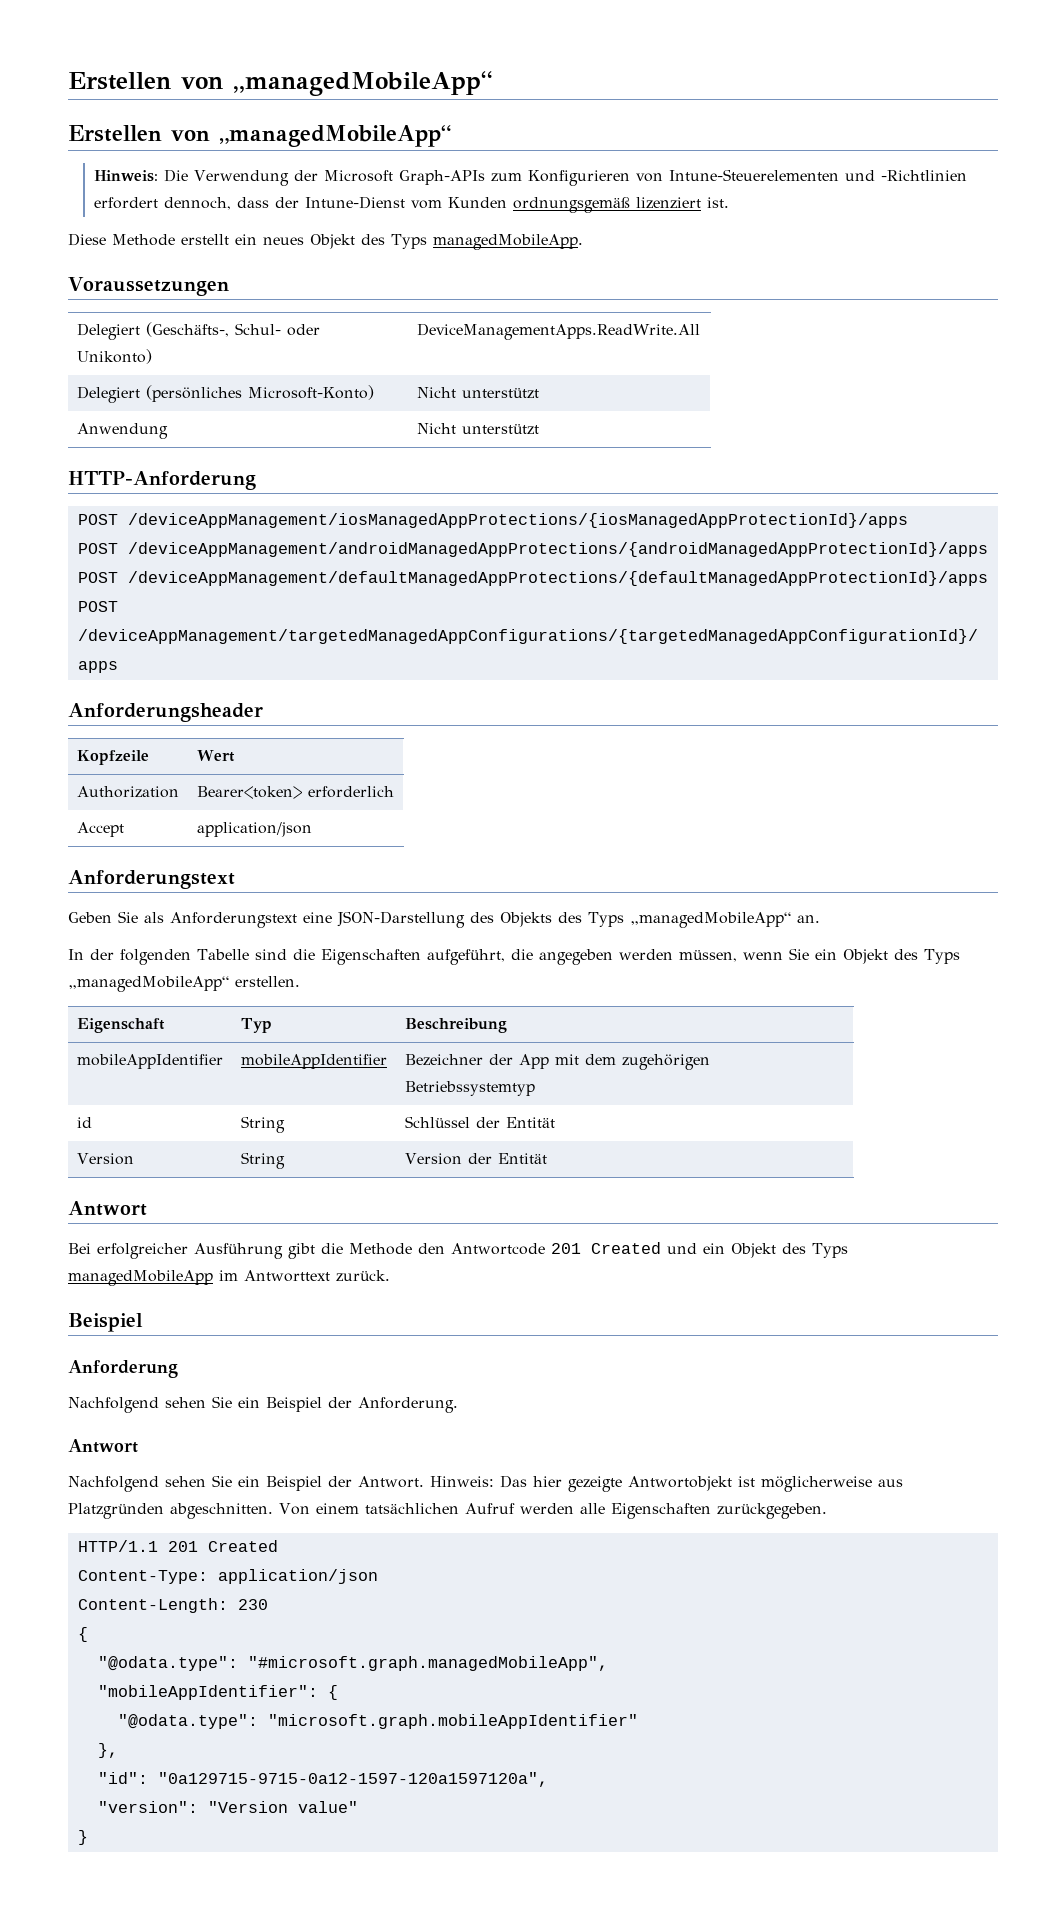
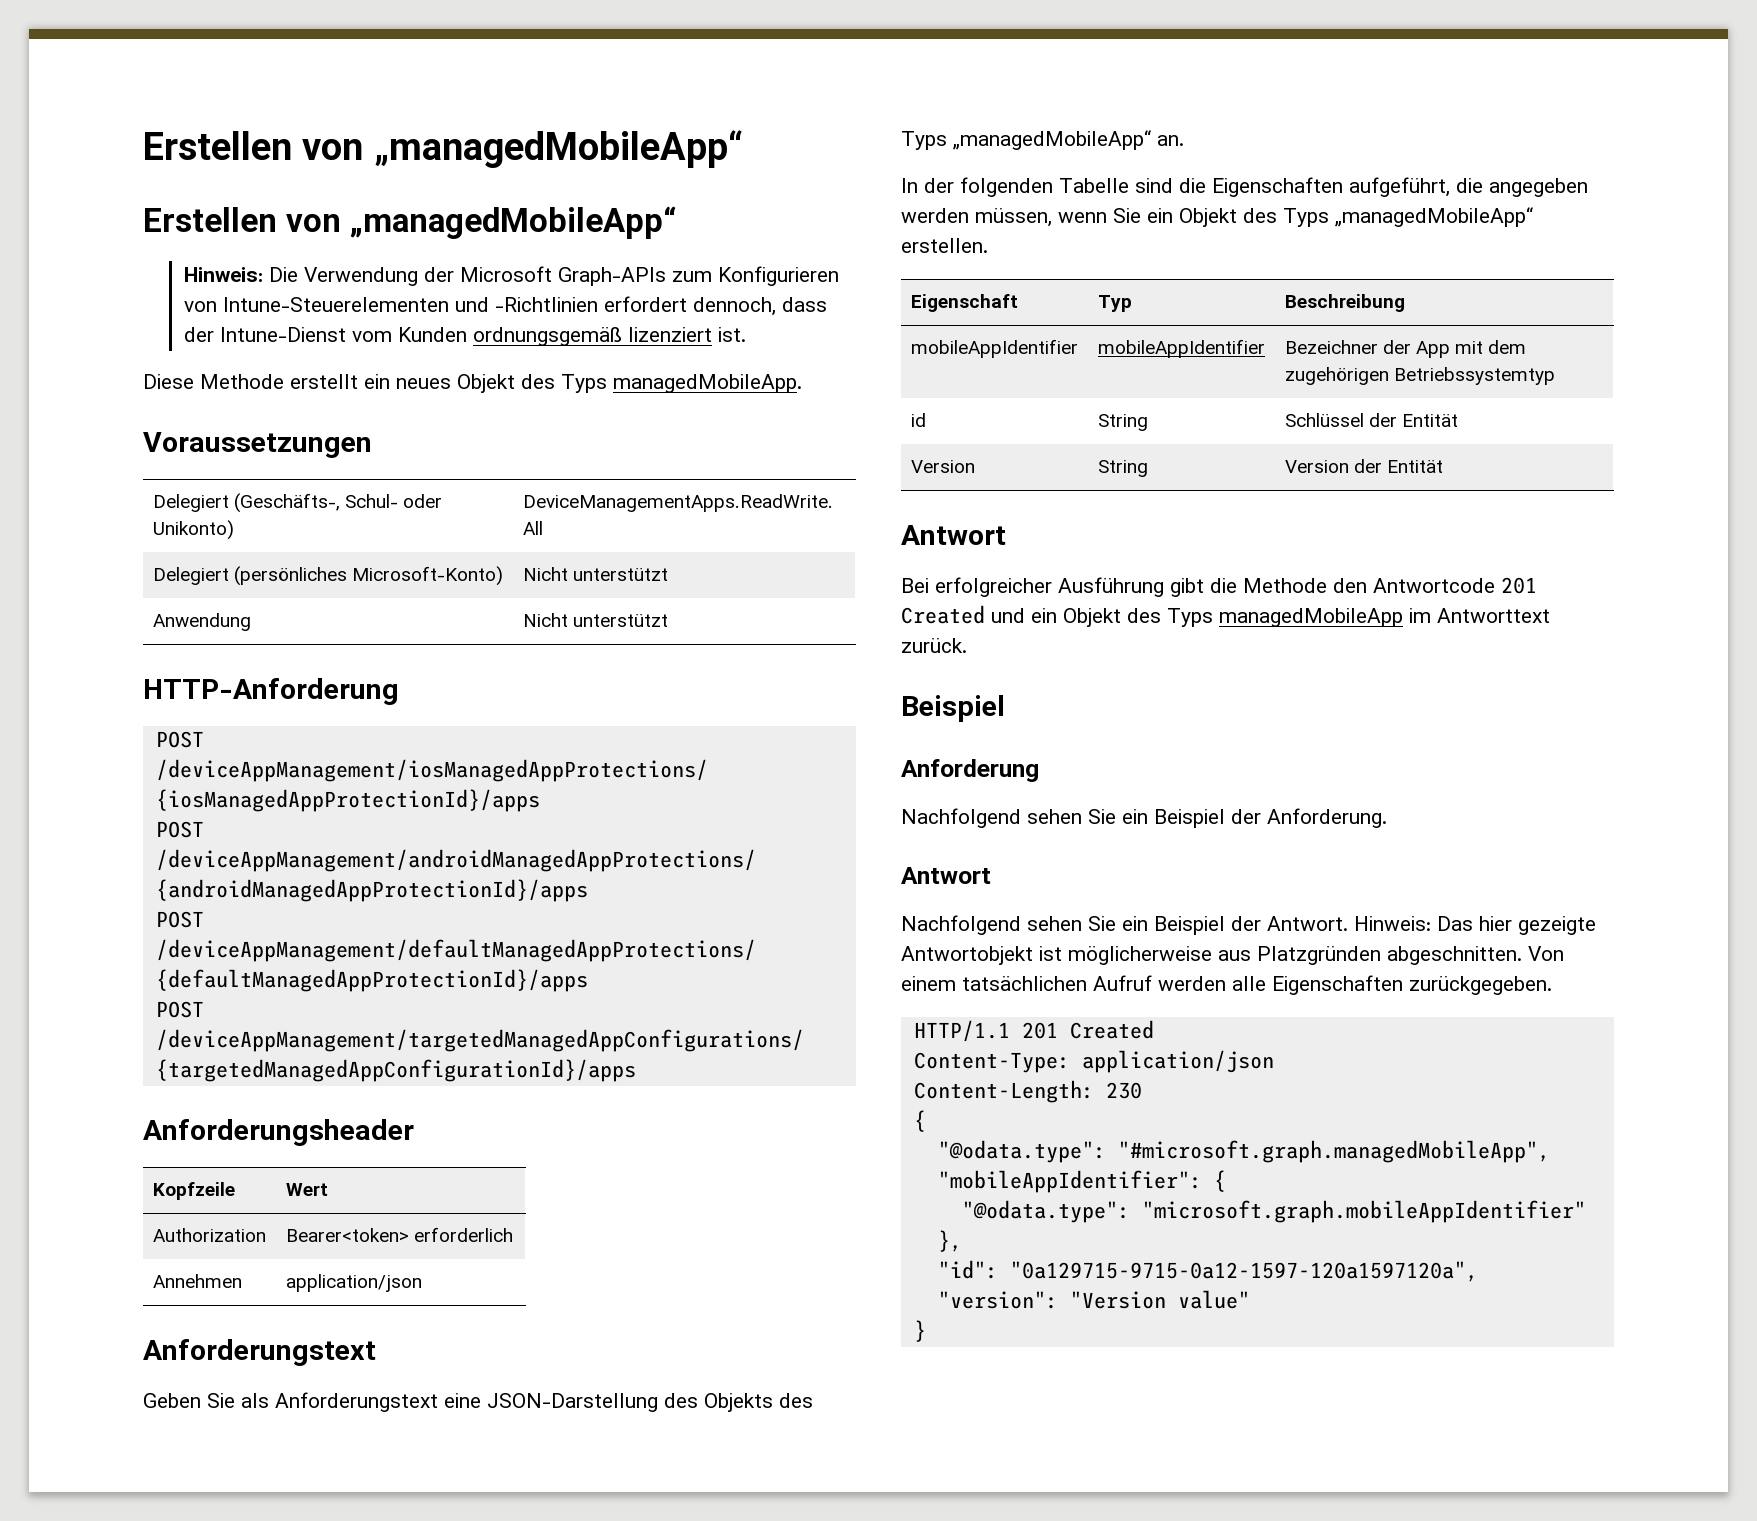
[76,822,124,837] Accept -> [152,1274,242,1288] Annehmen

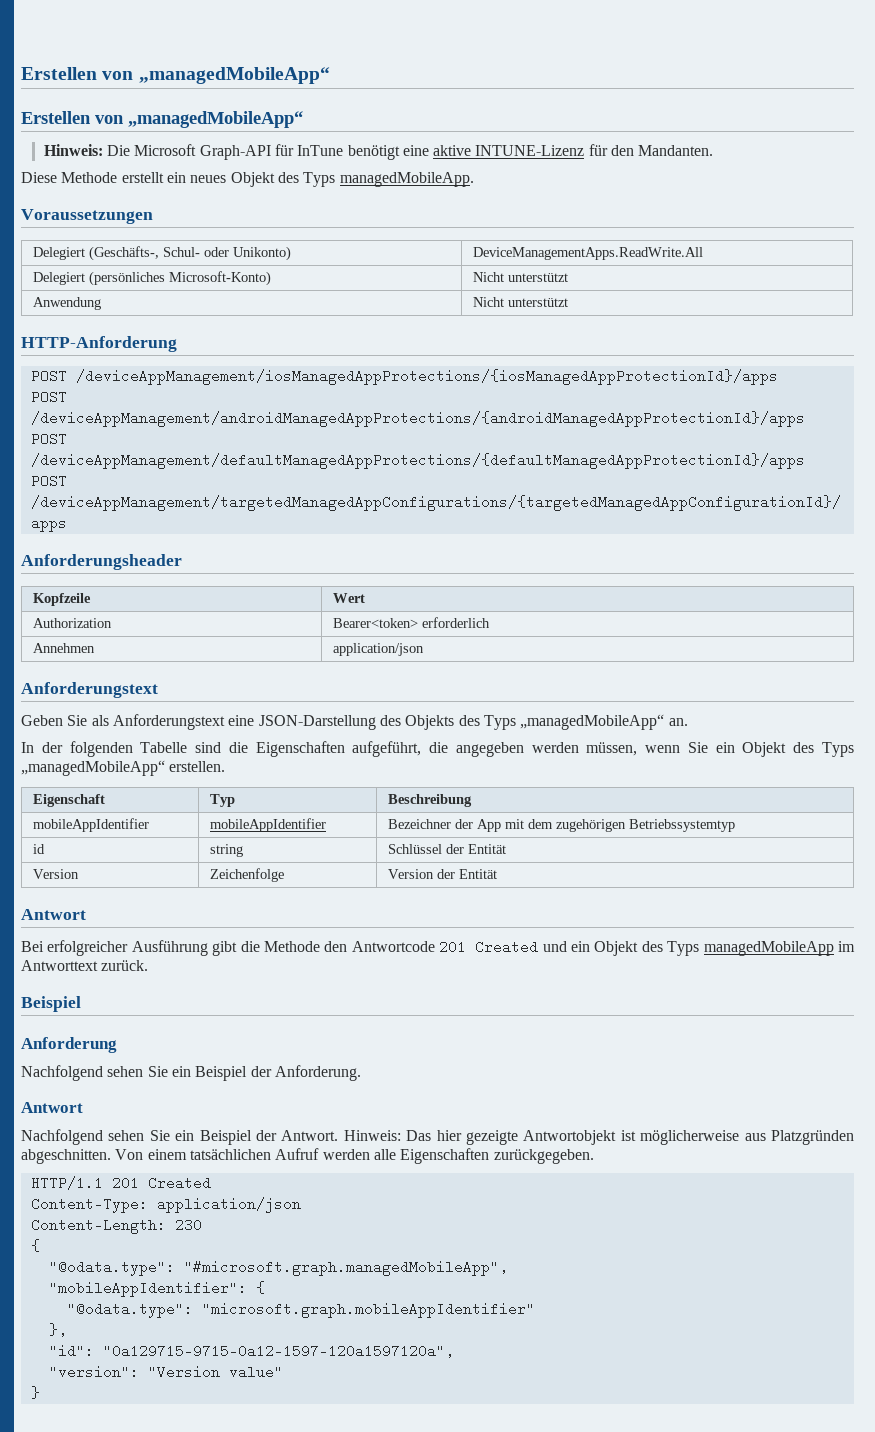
[303,266,839,286] [183,296,827,316] [183,327,746,346] Verwendung der Microsoft Graph-APIs zum Konfigurieren von Intune-Steuerelementen und -Richtlinien erfordert dennoch, dass der Intune-Dienst vom Kunden ordnungsgemäß lizenziert ist. -> [134,144,714,160] Microsoft Graph-API für InTune benötigt eine aktive INTUNE-Lizenz für den Mandanten.
[1097,414,1148,431] String -> [210,844,244,857] string
[1097,460,1148,477] String -> [210,868,285,882] Zeichenfolge

